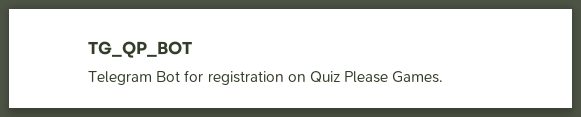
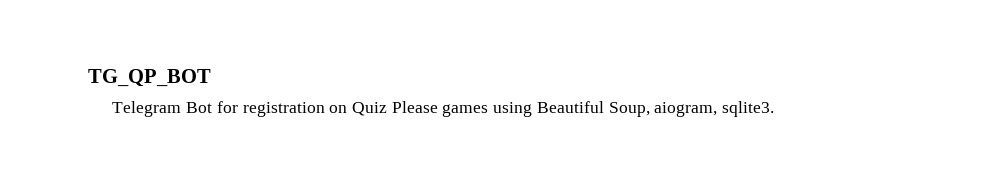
[392,71,444,83] Games. -> [442,101,775,117] games using Beautiful Soup, aiogram, sqlite3.

